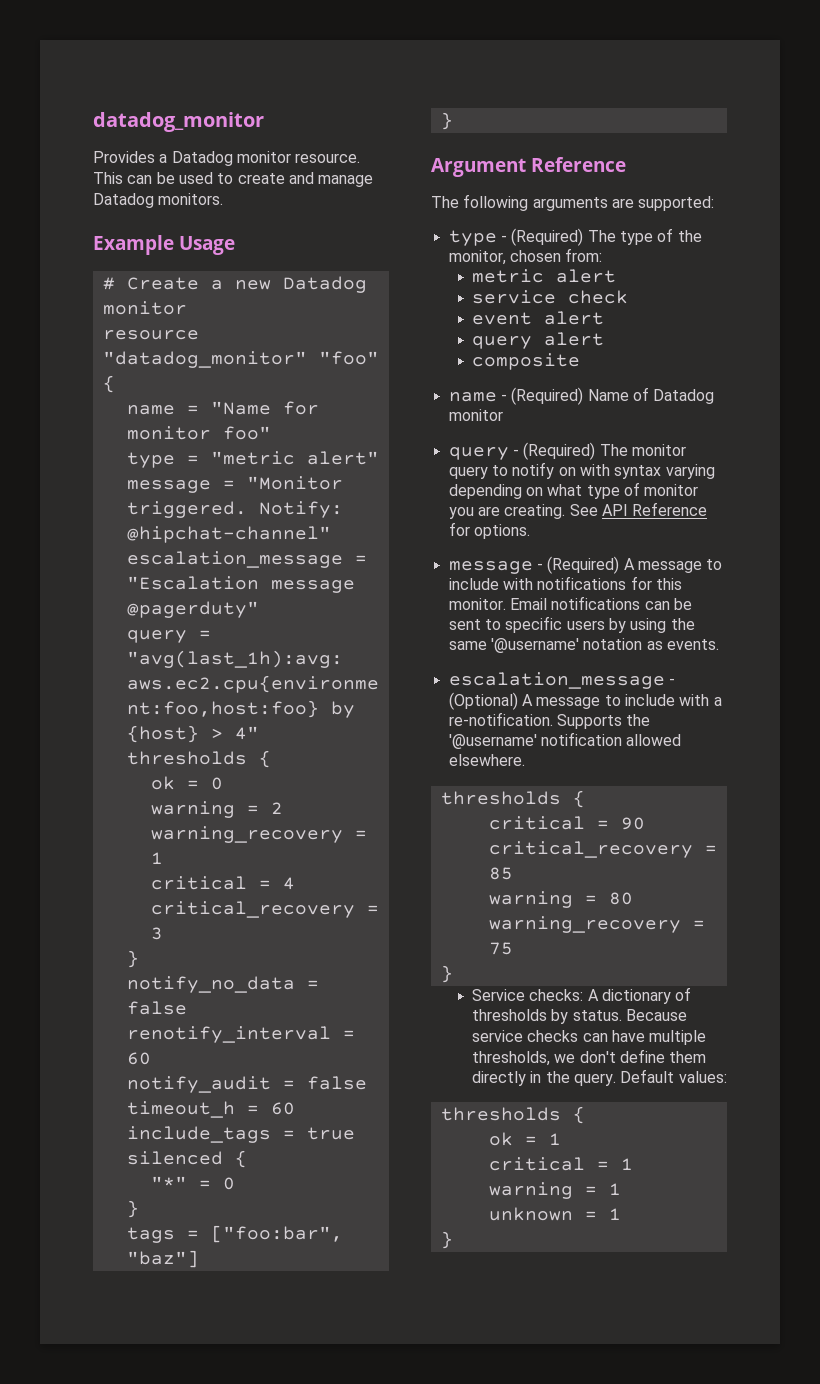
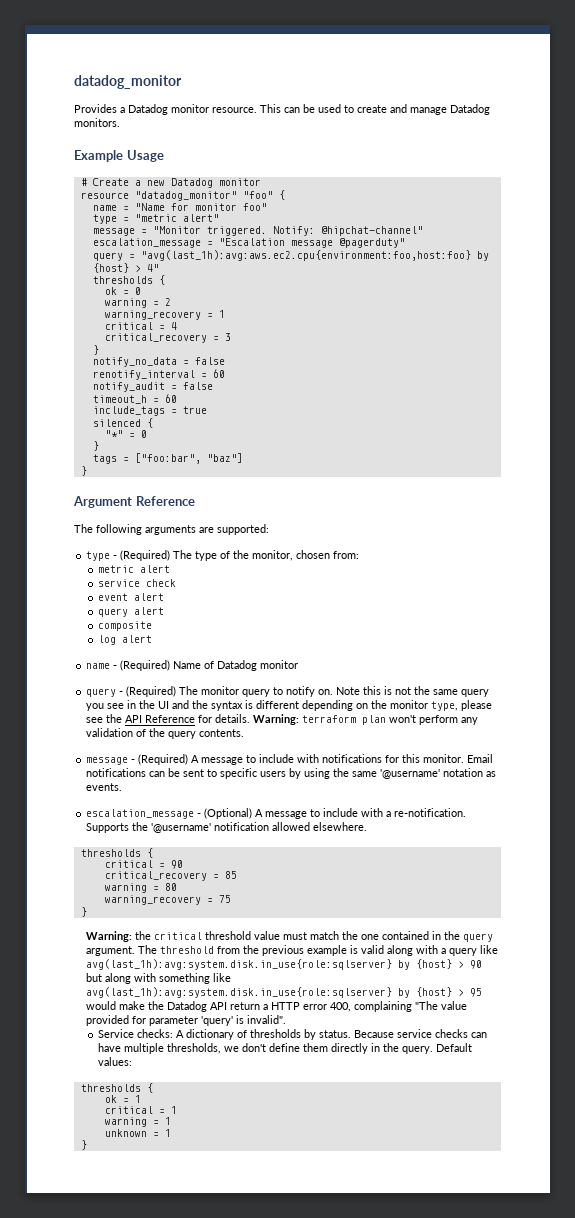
(581, 361) none -> [98,635,153,645] // log alert
[558,464,715,479] [448,482,699,499] [448,502,708,519] [448,522,530,539] on with syntax varying depending on what type of monitor you are creating. See API Reference for options. -> [318,686,490,697] [86,700,493,711] [86,714,479,725] [86,728,245,739] on. Note this is not the same query you see in the UI and the syntax is different depending on the monitor type, please see the API Reference for details. Warning: terraform plan won't perform any validation of the query contents.
(453, 974) none -> [86,931,494,942] [86,945,499,956] [86,959,483,970] [86,973,232,984] [86,987,483,998] [86,1001,468,1012] [86,1015,287,1026] // Warning: the critical threshold value must match the one contained in the query argument. The threshold from the previous example is valid along with a query like avg(last_1h):avg:system.disk.in_use{role:sqlserver} by {host} > 90 but along with something like avg(last_1h):avg:system.disk.in_use{role:sqlserver} by {host} > 95 would make the Datadog API return a HTTP error 400, complaining "The value provided for parameter 'query' is invalid".

